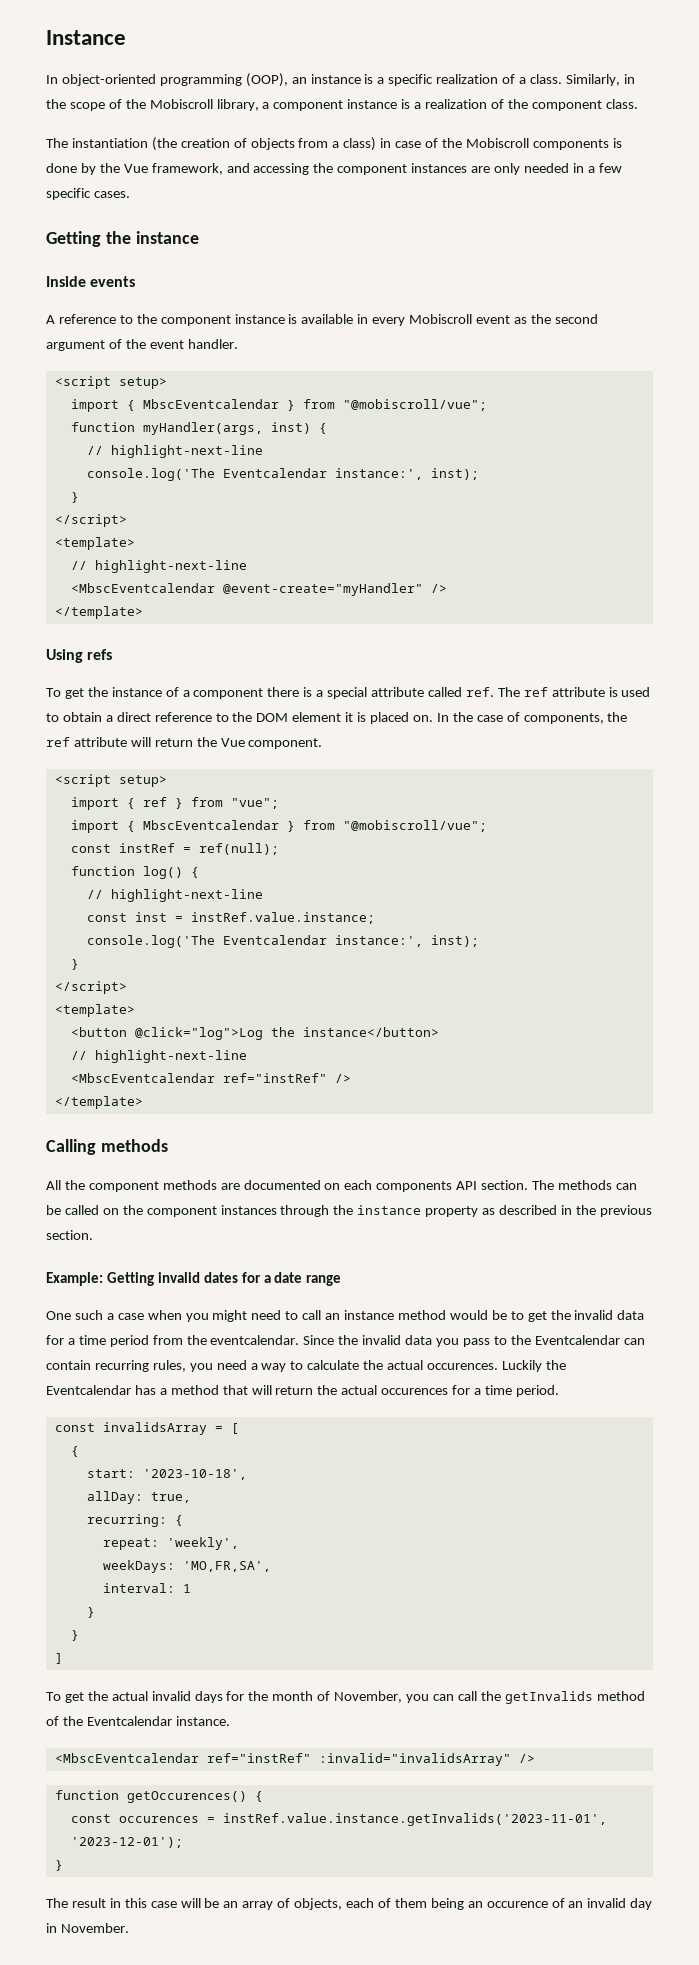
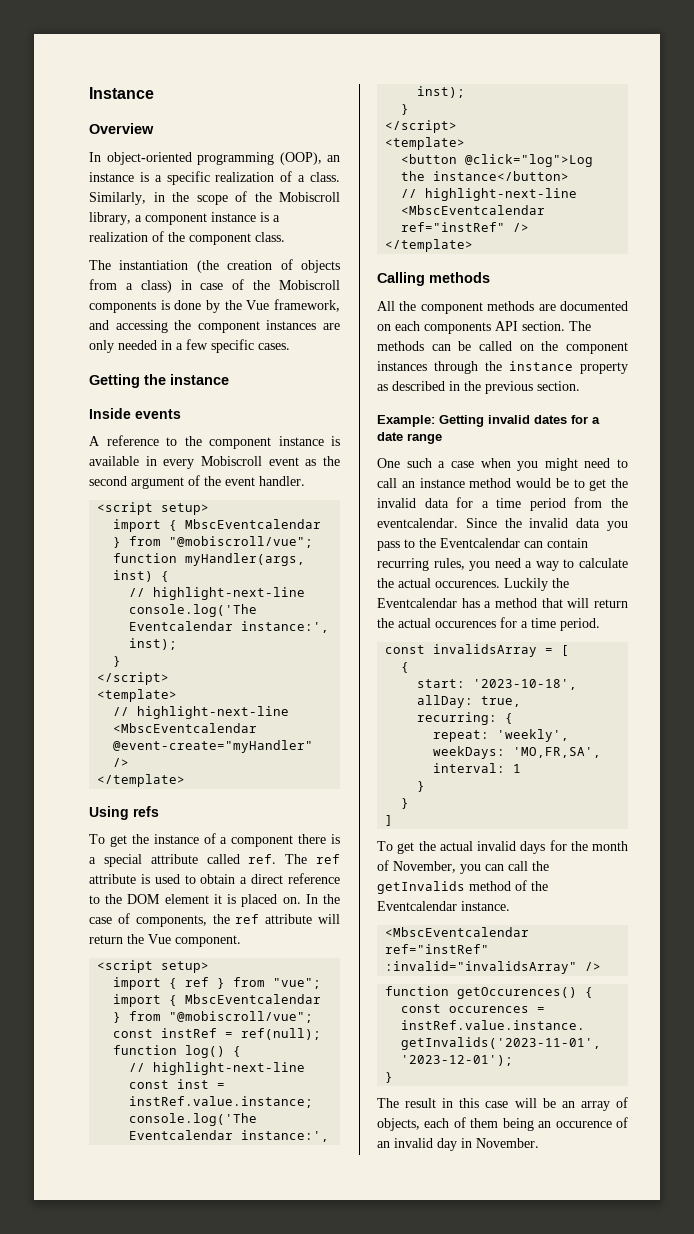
(126, 37) none -> [89,123,154,134] // Overview

